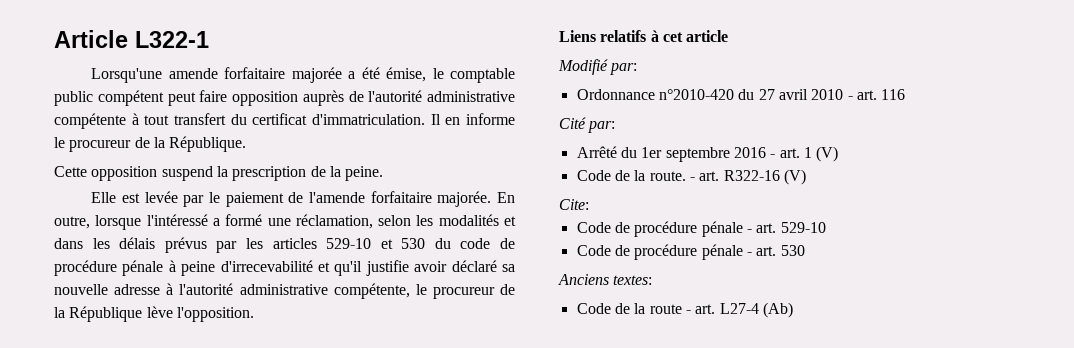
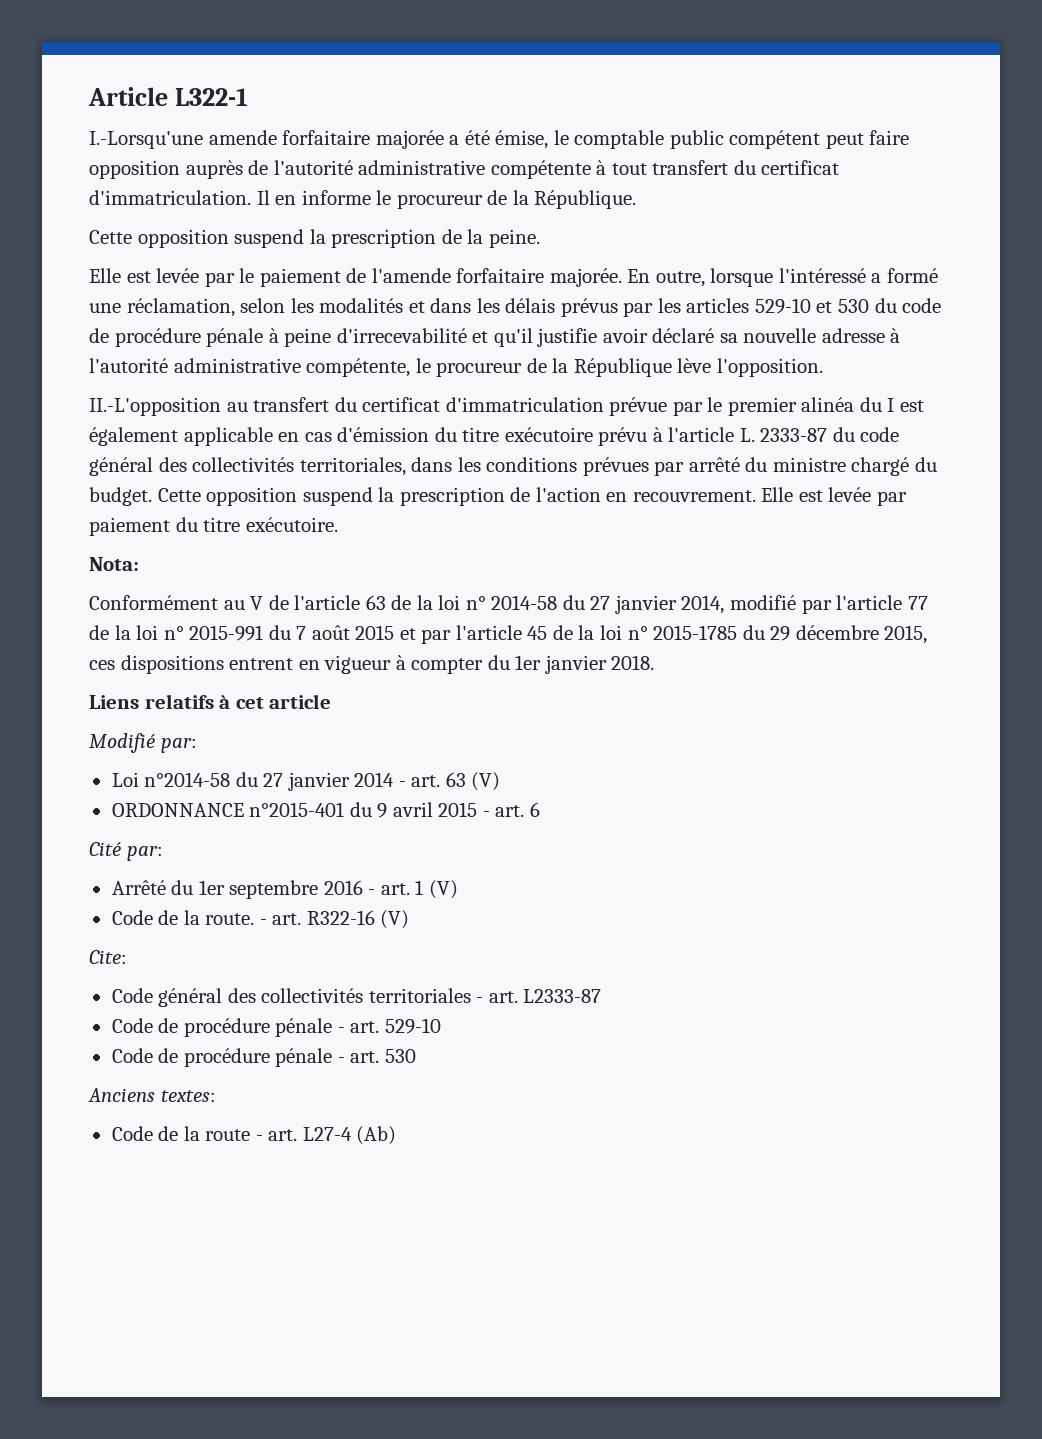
[91,68,163,83] Lorsqu'une -> [89,131,203,149] I.-Lorsqu'une
(254, 314) none -> [89,397,924,416] [89,427,900,446] [89,457,937,476] [89,487,907,506] [89,517,338,536] [89,557,139,571] [89,595,928,614] [89,625,928,644] [89,655,655,674] // II.-L'opposition au transfert du certificat d'immatriculation prévue par le premier alinéa du I est également applicable en cas d'émission du titre exécutoire prévu à l'article L. 2333-87 du code général des collectivités territoriales, dans les conditions prévues par arrêté du ministre chargé du budget. Cette opposition suspend la prescription de l'action en recouvrement. Elle est levée par paiement du titre exécutoire. // Nota: // Conformément au V de l'article 63 de la loi n° 2014-58 du 27 janvier 2014, modifié par l'article 77 de la loi n° 2015-991 du 7 août 2015 et par l'article 45 de la loi n° 2015-1785 du 29 décembre 2015, ces dispositions entrent en vigueur à compter du 1er janvier 2018.
[576,89,906,100] Ordonnance n°2010-420 du 27 avril 2010 - art. 116 -> [111,772,501,791] [111,802,540,818] Loi n°2014-58 du 27 janvier 2014 - art. 63 (V) // ORDONNANCE n°2015-401 du 9 avril 2015 - art. 6
(589, 204) none -> [111,988,602,1007] // Code général des collectivités territoriales - art. L2333-87

